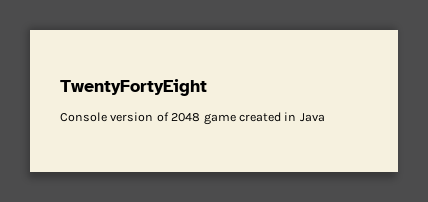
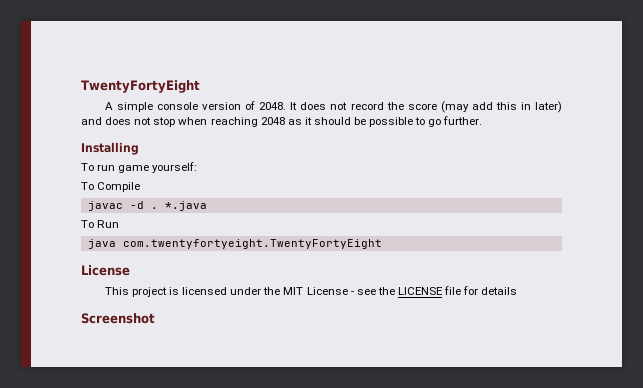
[60,112,325,125] Console version of 2048 game created in Java -> [104,101,563,113] [81,116,483,127] [81,142,139,155] [81,162,198,173] [81,182,141,192] [87,201,207,211] [81,220,120,228] [87,239,382,249] [81,265,130,276] [104,286,518,297] [81,313,155,324] A simple console version of 2048. It does not record the score (may add this in later) and does not stop when reaching 2048 as it should be possible to go further. // Installing // To run game yourself: // To Compile // javac -d . *.java // To Run // java com.twentyfortyeight.TwentyFortyEight // License // This project is licensed under the MIT License - see the LICENSE file for details // Screenshot

